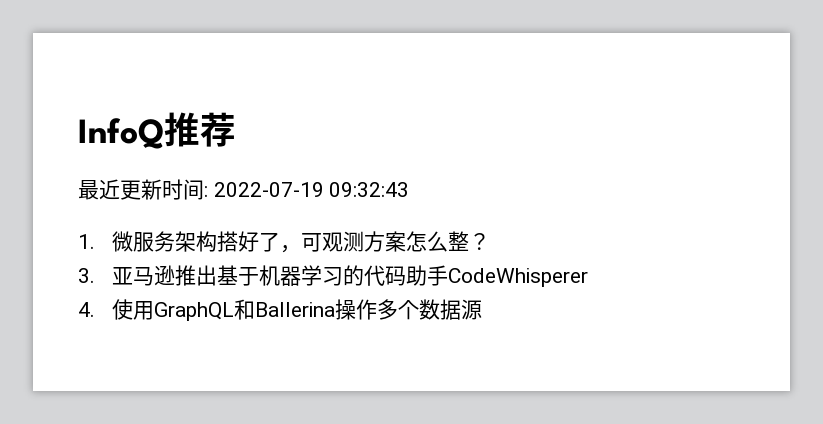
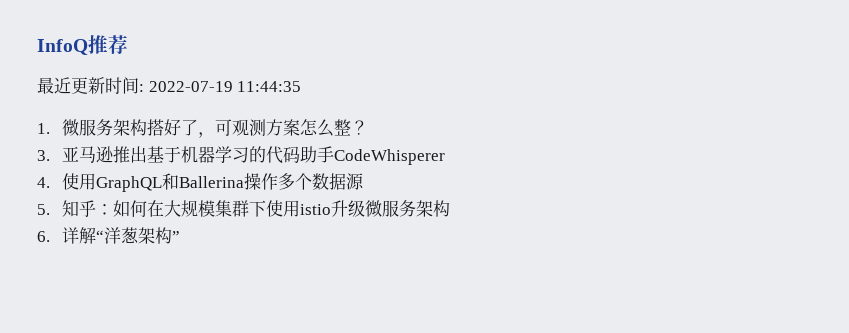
[329,182,410,197] 09:32:43 -> [237,81,302,92] 11:44:35
(482, 309) none -> [37,200,451,217] [37,227,181,244] // 5.知乎：如何在大规模集群下使用istio升级微服务架构 // 6.详解“洋葱架构”

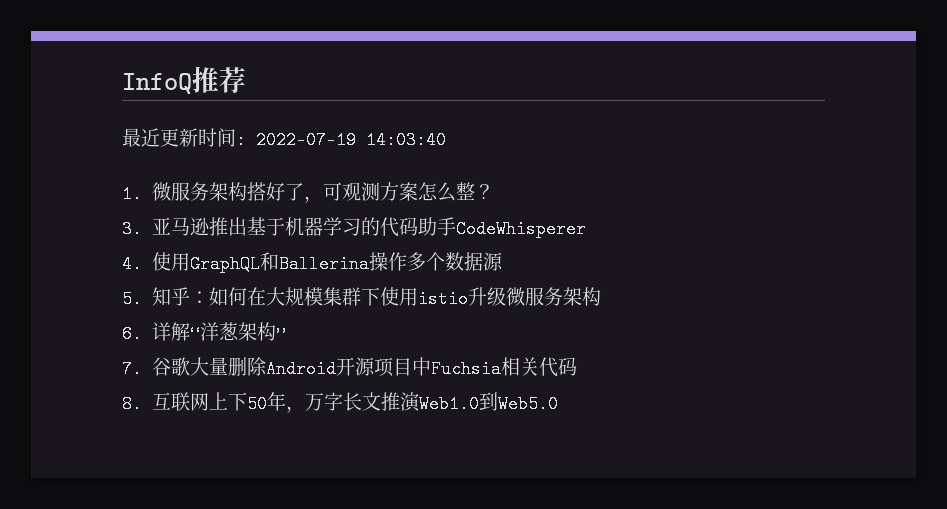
[237,81,302,92] 11:44:35 -> [366,131,446,149] 14:03:40
(181, 236) none -> [122,357,577,378] [122,392,558,413] // 7.谷歌大量删除Android开源项目中Fuchsia相关代码 // 8.互联网上下50年，万字长文推演Web1.0到Web5.0

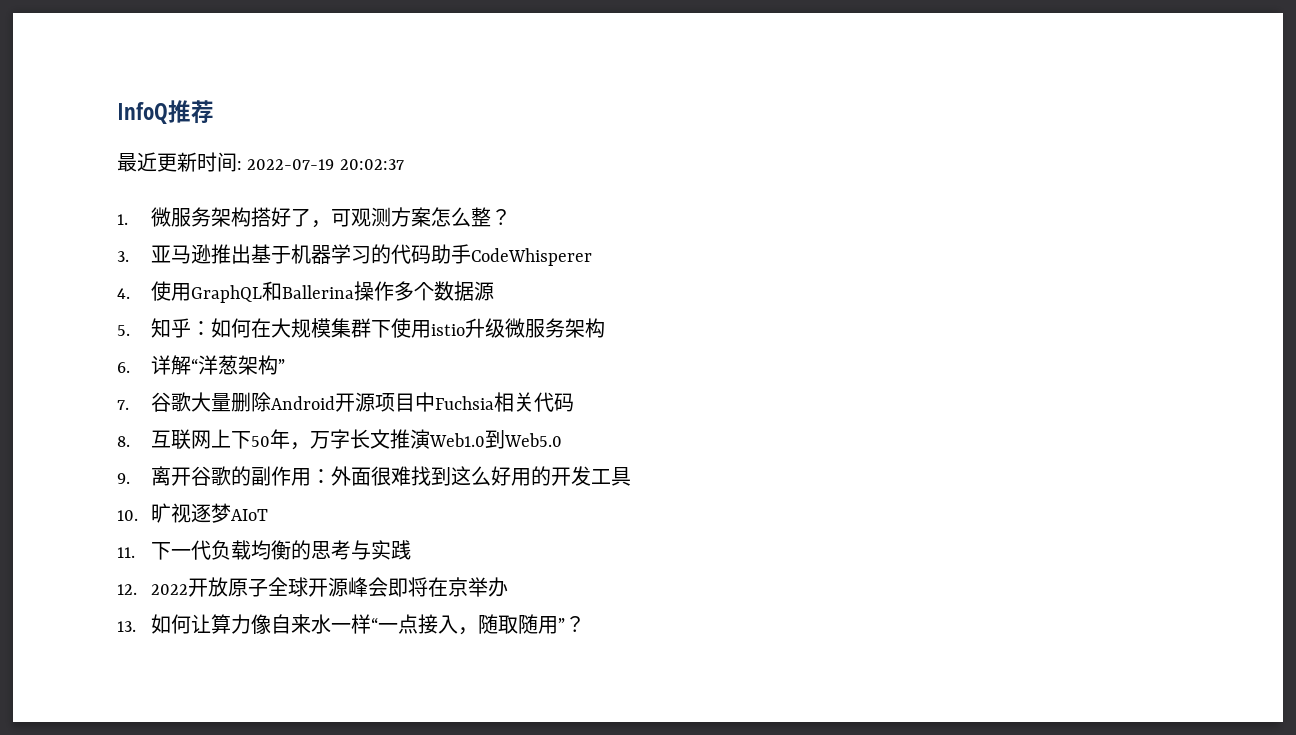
[366,131,446,149] 14:03:40 -> [339,159,404,170] 20:02:37
(558, 404) none -> [117,466,632,486] [117,503,269,523] [117,540,412,560] [117,577,509,597] [117,614,586,635] // 9.离开谷歌的副作用：外面很难找到这么好用的开发工具 // 10.旷视逐梦AIoT // 11.下一代负载均衡的思考与实践 // 12. 2022开放原子全球开源峰会即将在京举办 // 13.如何让算力像自来水一样“一点接入，随取随用”？

